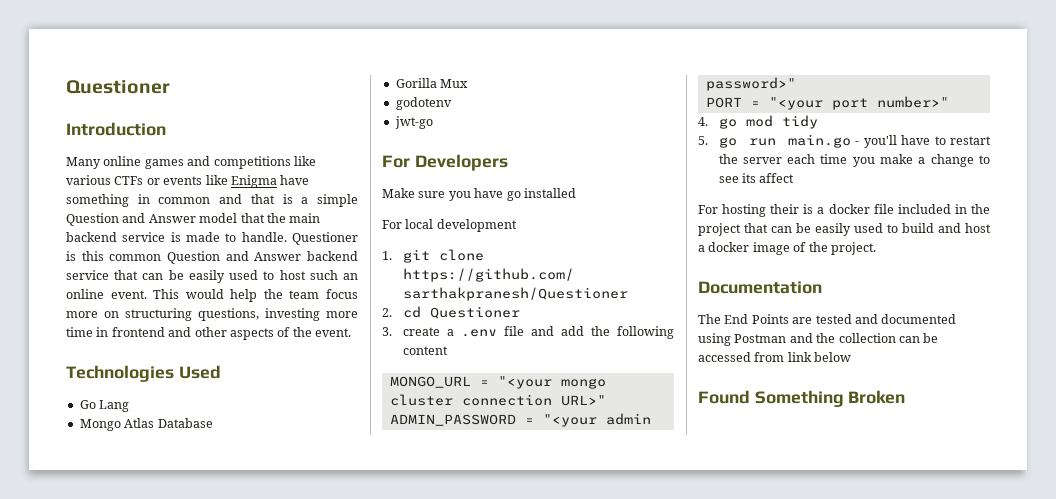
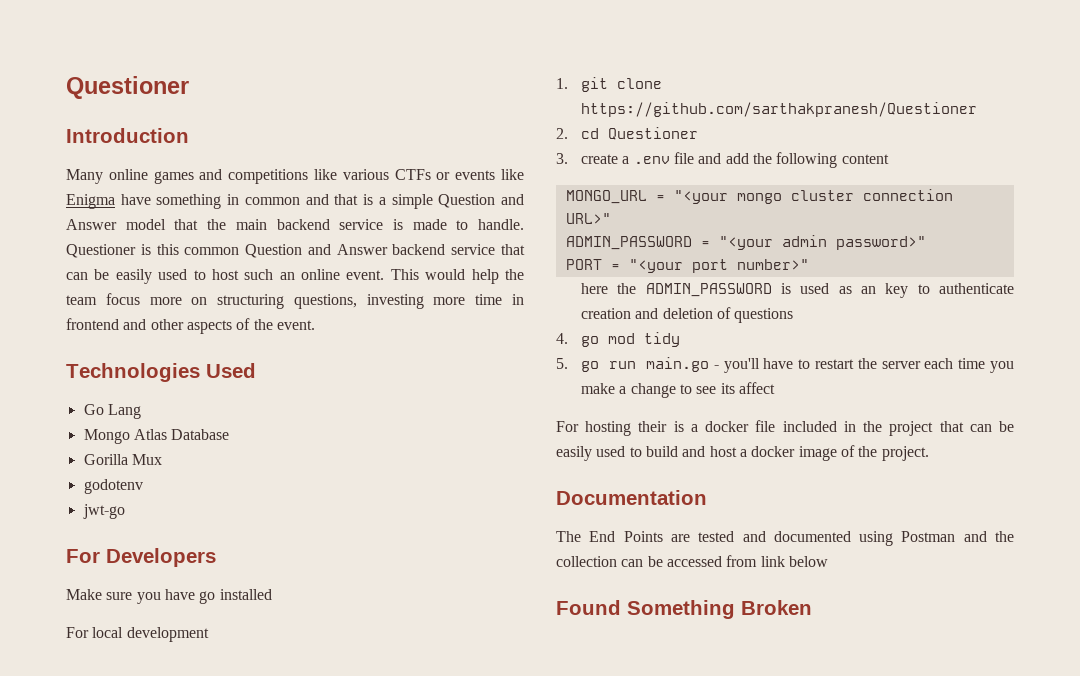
(949, 102) none -> [581,283,1014,298] [581,307,794,323] // here the ADMIN_PASSWORD is used as an key to authenticate creation and deletion of questions

